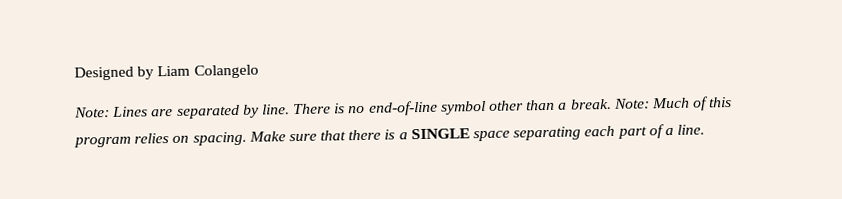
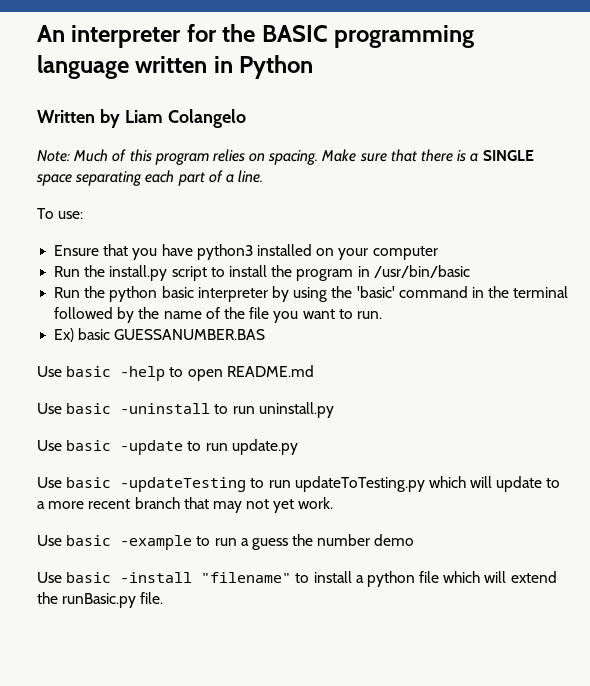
[74,64,259,81] [74,98,612,119] Designed by Liam Colangelo // Note: Lines are separated by line. There is no end-of-line symbol other than a break. -> [37,24,475,48] [37,55,314,79] [37,109,246,128] An interpreter for the BASIC programming language written in Python // Written by Liam Colangelo //
(706, 129) none -> [37,208,84,219] [54,244,438,260] [54,265,470,281] [54,286,569,302] [54,307,382,323] [54,328,266,342] [37,365,314,381] [37,402,334,418] [37,439,298,455] [37,476,561,492] [37,497,334,513] [37,534,415,550] [37,571,557,587] [37,592,164,608] // To use: // Ensure that you have python3 installed on your computer // Run the install.py script to install the program in /usr/bin/basic // Run the python basic interpreter by using the 'basic' command in the terminal followed by the name of the file you want to run. // Ex) basic GUESSANUMBER.BAS // Use basic -help to open README.md // Use basic -uninstall to run uninstall.py // Use basic -update to run update.py // Use basic -updateTesting to run updateToTesting.py which will update to a more recent branch that may not yet work. // Use basic -example to run a guess the number demo // Use basic -install "filename" to install a python file which will extend the runBasic.py file.

